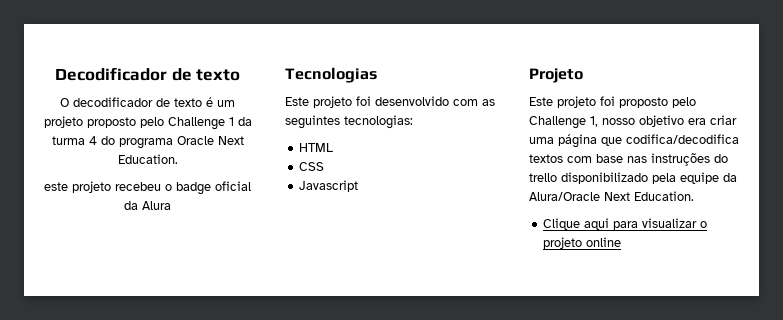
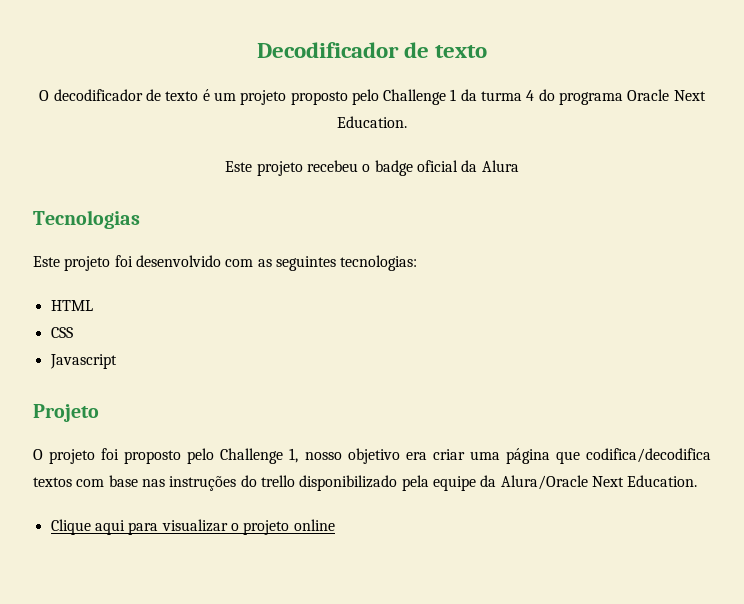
[44,182,68,191] este -> [225,161,253,172] Este
[529,97,553,106] Este -> [33,449,43,460] O

